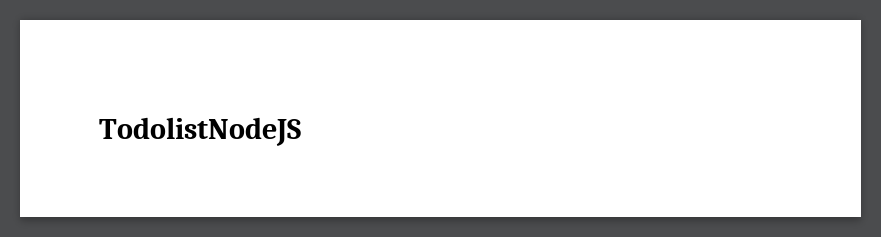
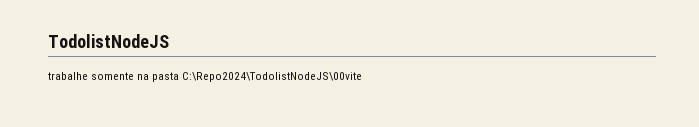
(301, 131) none -> [48,72,363,82] // trabalhe somente na pasta C:\Repo2024\TodolistNodeJS\00vite

